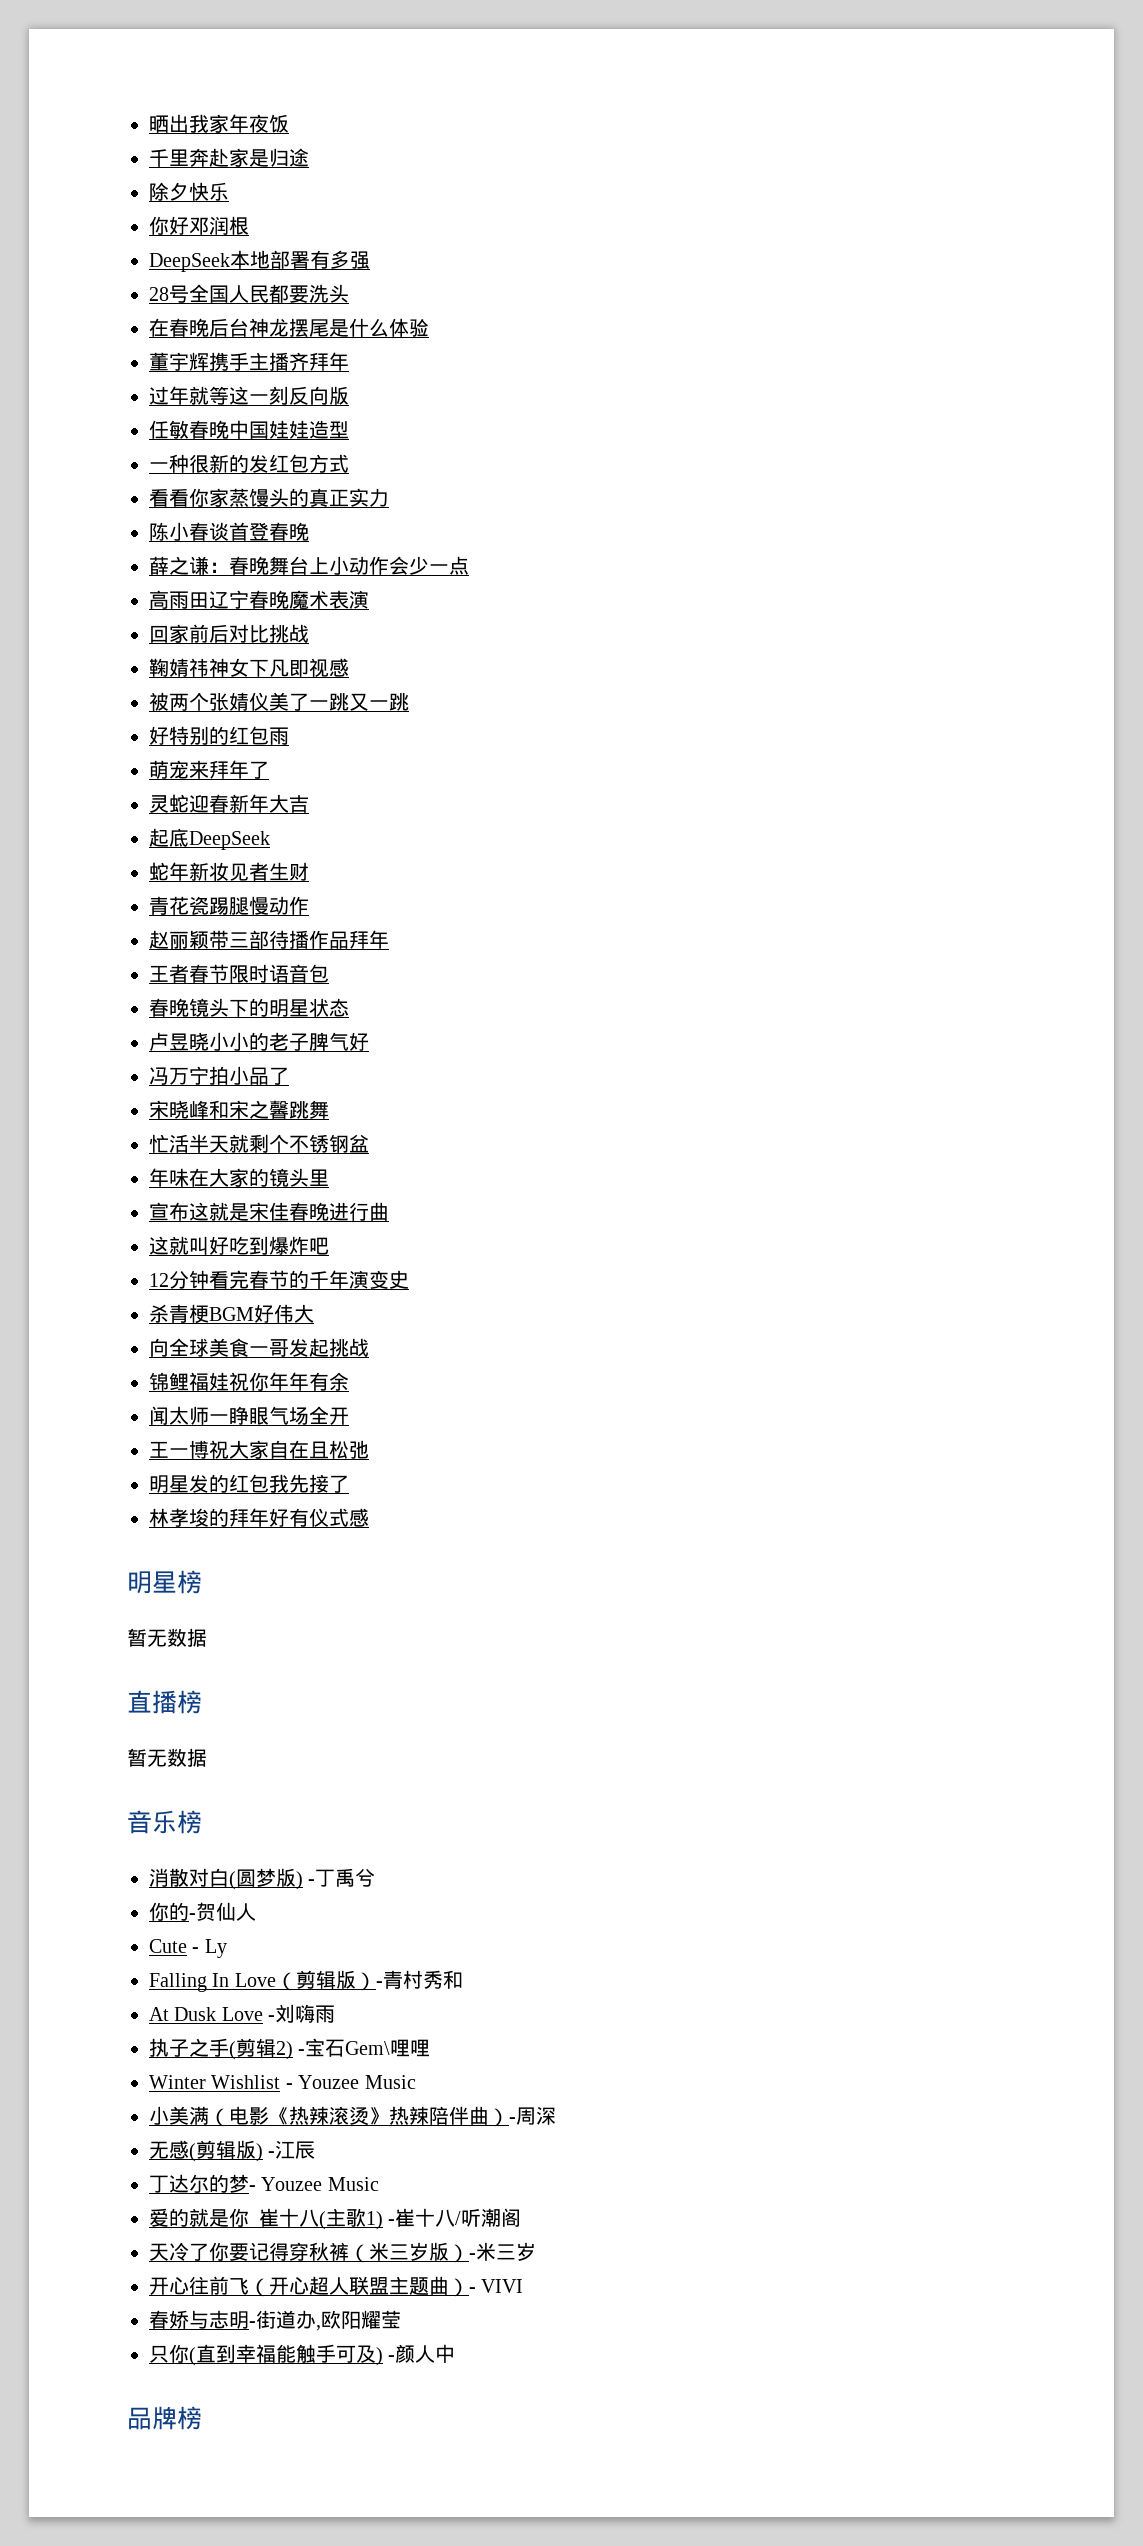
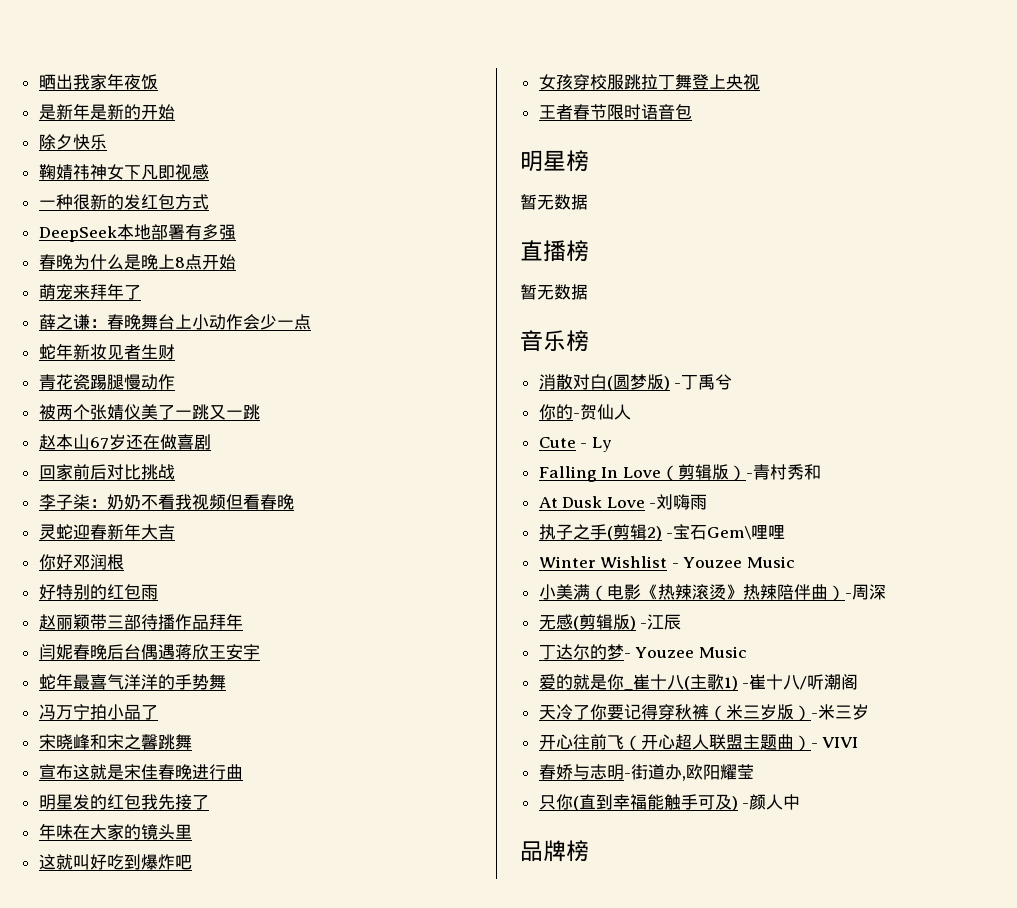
[149,148,309,167] [149,182,229,201] [149,216,249,235] [149,250,370,272] [149,284,349,303] [149,318,429,338] [149,352,349,371] [149,386,349,405] [149,420,349,439] 千里奔赴家是归途 // 除夕快乐 // 你好邓润根 // DeepSeek本地部署有多强 // 28号全国人民都要洗头 // 在春晚后台神龙摆尾是什么体验 // 董宇辉携手主播齐拜年 // 过年就等这一刻反向版 // 任敏春晚中国娃娃造型 -> [38,103,175,120] [38,134,107,150] [38,164,209,180] 是新年是新的开始 // 除夕快乐 // 鞠婧祎神女下凡即视感
[149,488,389,507] [149,522,309,541] 看看你家蒸馒头的真正实力 // 陈小春谈首登春晚 -> [38,224,236,242] [38,254,236,270] [38,283,141,300] DeepSeek本地部署有多强 // 春晚为什么是晚上8点开始 // 萌宠来拜年了
[149,590,369,609] [149,624,309,643] [149,658,349,678] [149,692,409,711] [149,726,289,745] [149,760,269,779] [149,794,309,813] [149,828,270,850] // 高雨田辽宁春晚魔术表演 // 回家前后对比挑战 // 鞠婧祎神女下凡即视感 // 被两个张婧仪美了一跳又一跳 // 好特别的红包雨 // 萌宠来拜年了 // 灵蛇迎春新年大吉 // 起底DeepSeek -> (311, 322) none
(309, 905) none -> [38,404,260,420] [38,434,211,450] [38,464,175,480] [38,494,294,510] [38,523,175,540] [38,554,124,570] [38,584,158,600] // 被两个张婧仪美了一跳又一跳 // 赵本山67岁还在做喜剧 // 回家前后对比挑战 // 李子柒：奶奶不看我视频但看春晚 // 灵蛇迎春新年大吉 // 你好邓润根 // 好特别的红包雨
[149,964,329,983] [149,998,349,1017] [149,1032,369,1052] 王者春节限时语音包 // 春晚镜头下的明星状态 // 卢昱晓小小的老子脾气好 -> [38,644,260,660] [38,673,226,690] 闫妮春晚后台偶遇蒋欣王安宇 // 蛇年最喜气洋洋的手势舞
[149,1134,369,1154] [149,1168,329,1187] // 忙活半天就剩个不锈钢盆 // 年味在大家的镜头里 -> (192, 742) none
[149,1236,329,1255] [149,1270,409,1289] [149,1304,314,1324] [149,1338,369,1357] [149,1372,349,1391] [149,1406,349,1425] [149,1440,369,1459] // 这就叫好吃到爆炸吧 // 12分钟看完春节的千年演变史 // 杀青梗BGM好伟大 // 向全球美食一哥发起挑战 // 锦鲤福娃祝你年年有余 // 闻太师一睁眼气场全开 // 王一博祝大家自在且松弛 -> (243, 772) none
[149,1508,369,1527] 林孝埈的拜年好有仪式感 -> [38,823,192,840] [38,854,192,870] [538,74,760,90] [538,104,692,120] 年味在大家的镜头里 // 这就叫好吃到爆炸吧 // 女孩穿校服跳拉丁舞登上央视 // 王者春节限时语音包

